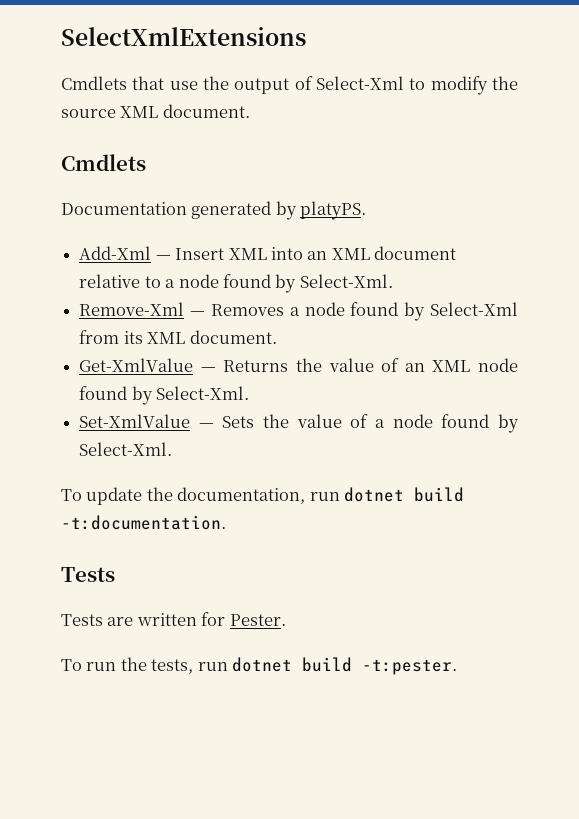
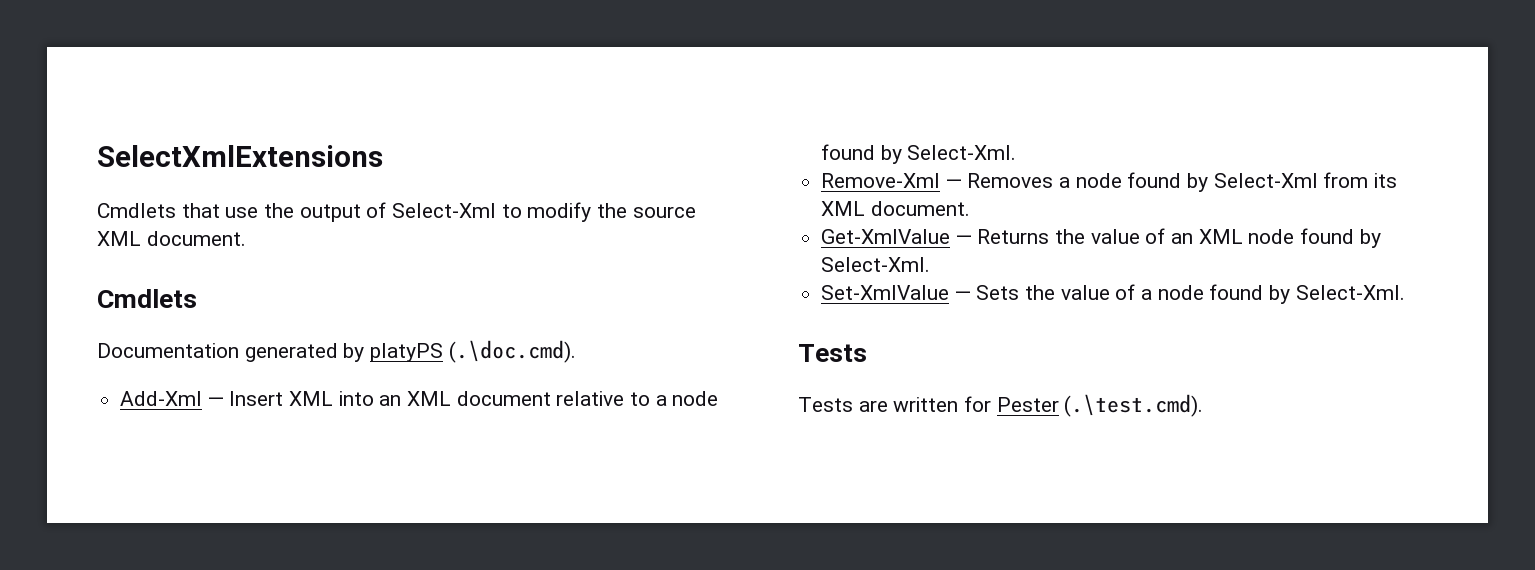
[300,201,367,220] platyPS. -> [370,340,576,363] platyPS (.\doc.cmd).
[61,487,465,505] [61,515,226,530] // To update the documentation, run dotnet build -t:documentation. -> (1405, 292) none
[229,614,286,626] [61,657,458,675] Pester. // To run the tests, run dotnet build -t:pester. -> [996,394,1204,417] Pester (.\test.cmd).

